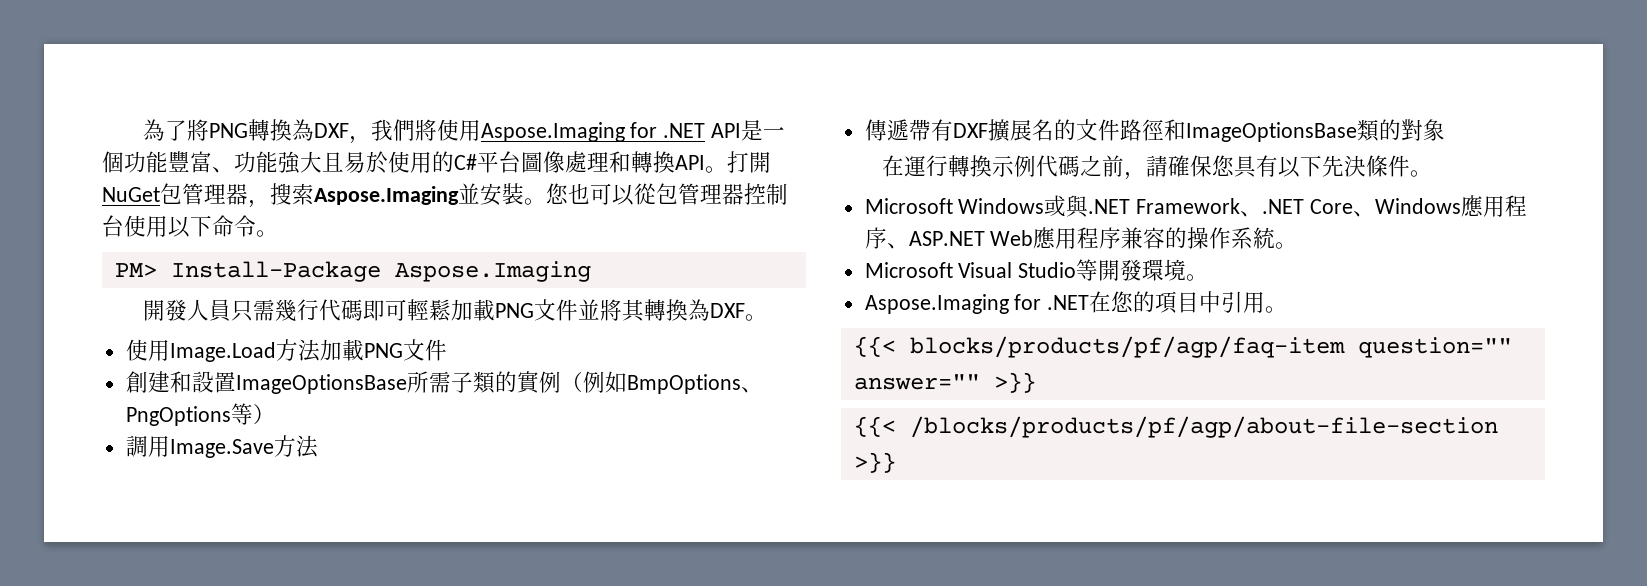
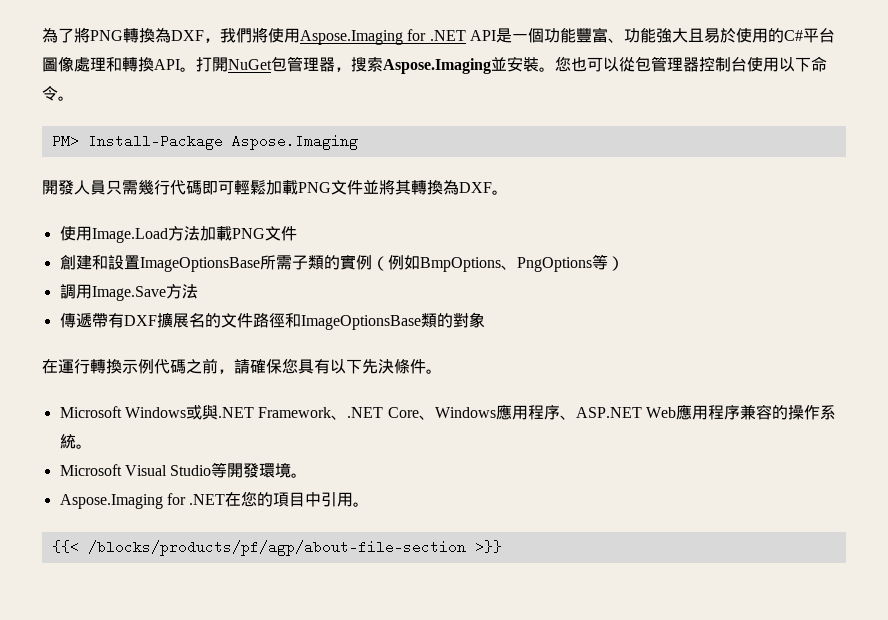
[853,336,1512,358] [853,372,1036,393] // {{< blocks/products/pf/agp/faq-item question="" answer="" >}} -> (370, 504) none

